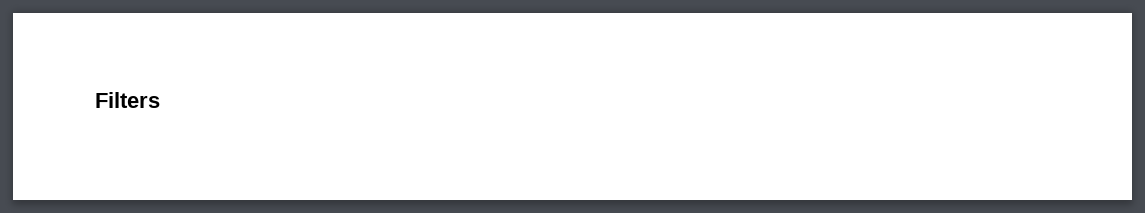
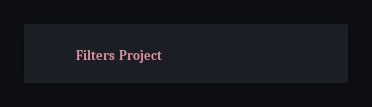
(160, 100) none -> [118,50,162,63] Project

